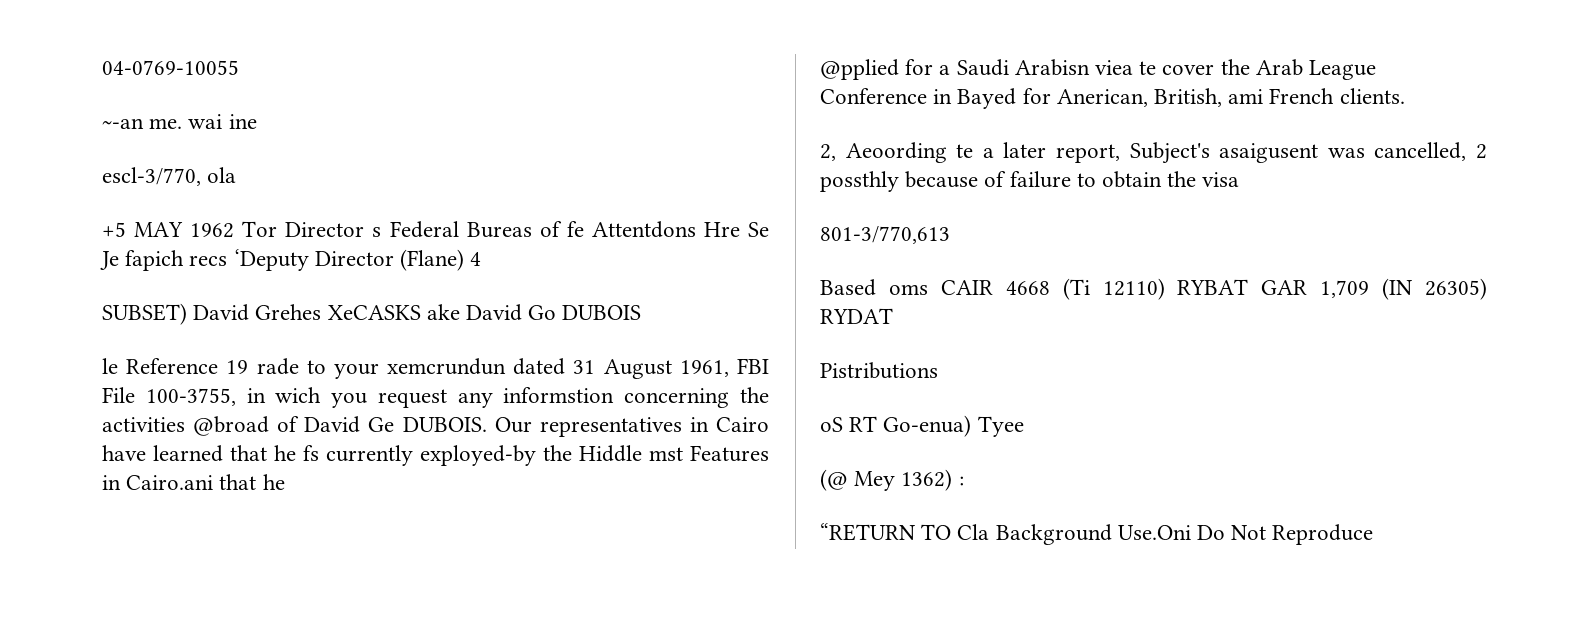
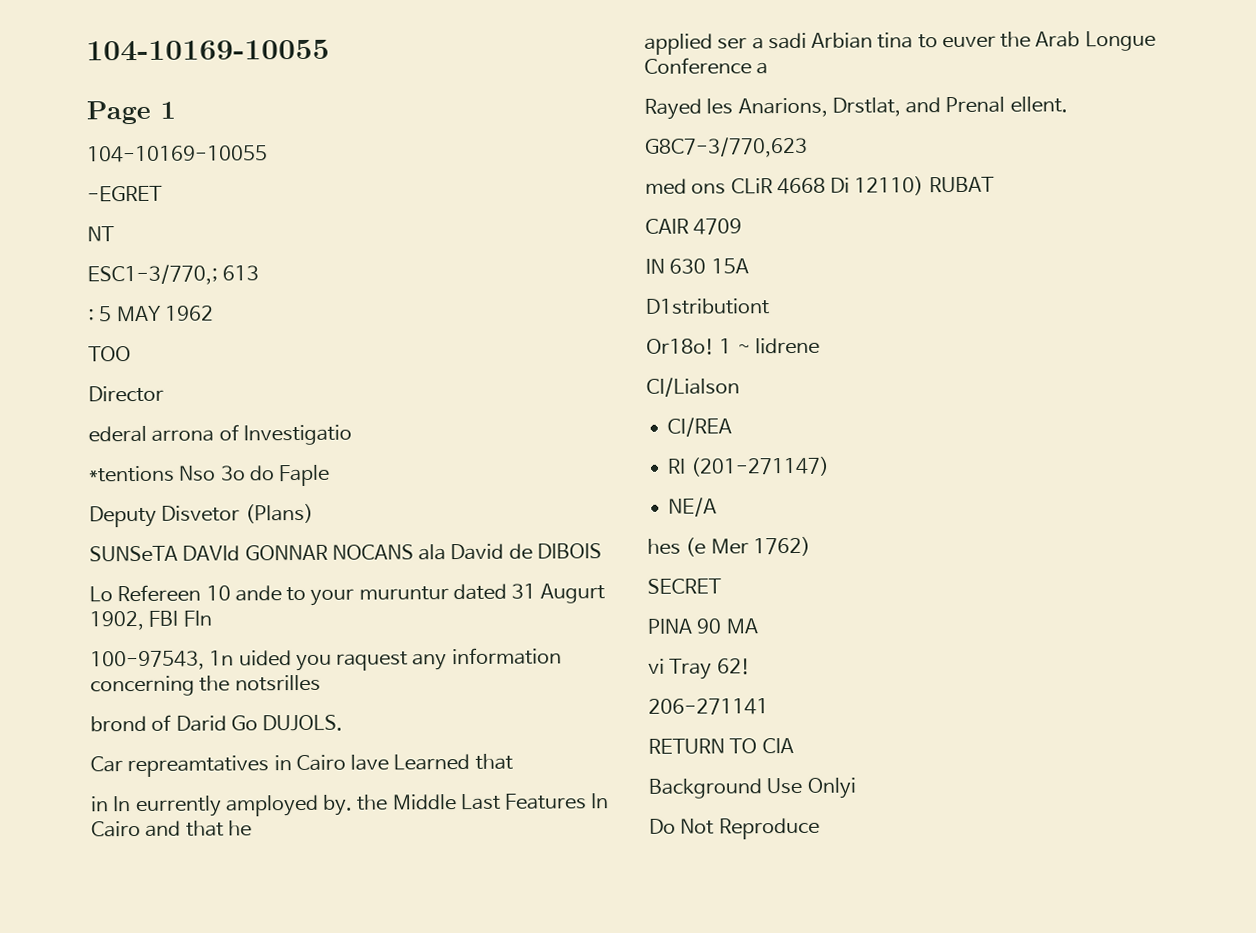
[102,60,239,75] [102,114,257,129] [102,167,237,186] [102,222,126,237] 04-0769-10055 // ~-an me. wai ine // escl-3/770, ola // +5 -> [86,39,330,62] [86,100,176,125] [87,145,268,163] [87,185,163,202] [87,226,115,242] [87,264,260,286] [88,306,113,322] 104-10169-10055 // Page 1 // 104-10169-10055 // -EGRET // NT // ESC1-3/770,; 613 // : 5
[242,221,769,238] [100,249,482,271] [102,303,642,325] [102,358,299,375] Tor Director s Federal Bureas of fe Attentdons Hre Se Je fapich recs ‘Deputy Director (Flane) 4 // SUBSET) David Grehes XeCASKS ake David Go DUBOIS // le Reference 19 rade -> [88,346,131,362] [88,385,164,403] [88,424,352,446] [88,464,331,487] [89,503,314,528] [89,543,602,563] [89,584,282,603] // TOO // Director // ederal arrona of Investigatio // *tentions Nso 3o do Faple // Deputy Disvetor (Plans) // SUNSeTA DAVId GONNAR NOCANS ala David de DIBOIS // Lo Refereen 10 ande
[387,358,507,375] xemcrundun -> [358,586,449,601] muruntur
[603,358,769,379] [102,387,769,408] [102,416,769,437] [102,445,769,466] [102,474,285,490] [820,59,1377,80] [820,88,1405,109] [820,142,1487,164] [820,171,1240,192] [820,226,950,244] [820,278,1487,300] [820,308,893,324] [820,362,938,379] [820,415,1024,437] [820,469,964,491] [820,523,1191,545] August 1961, FBI File 100-3755, in wich you request any informstion concerning the activities @broad of David Ge DUBOIS. Our representatives in Cairo have learned that he fs currently exployed-by the Hiddle mst Features in Cairo.ani that he // @pplied for a Saudi Arabisn viea te cover the Arab League Conference in Bayed for Anerican, British, ami French clients. // 2, Aeoording te a later report, Subject's asaigusent was cancelled, 2 possthly because of failure to obtain the visa // 801-3/770,613 // Based oms CAIR 4668 (Ti 12110) RYBAT GAR 1,709 (IN 26305) RYDAT // Pistributions // oS RT Go-enua) Tyee // (@ Mey 1362) : // “RETURN TO Cla Background Use.Oni -> [540,583,606,604] [89,610,212,631] [90,647,562,672] [90,674,321,697] [90,714,344,732] [90,753,513,778] [91,793,610,818] [91,820,252,838] [644,30,1156,55] [644,57,769,75] [644,96,1068,120] [644,136,808,158] [645,176,995,196] [645,218,743,235] [645,258,749,274] [645,298,770,315] [646,337,820,355] [646,377,740,397] [667,417,733,437] [667,456,830,477] [668,497,718,517] [647,536,811,557] [647,578,722,594] [647,618,759,634] [648,658,751,680] [648,698,769,715] [648,737,794,754] [648,777,857,799] Augurt 1902, FBI FIn // 100-97543, 1n uided you raquest any information concerning the notsrilles // brond of Darid Go DUJOLS. // Car repreamtatives in Cairo lave Learned that // in In eurrently amployed by. the Middle Last Features In Cairo and that he // applied ser a sadi Arbian tina to euver the Arab Longue Conference a // Rayed les Anarions, Drstlat, and Prenal ellent. // G8C7-3/770,623 // med ons CLiR 4668 Di 12110) RUBAT // CAIR 4709 // IN 630 15A // D1stributiont // Or18o! 1 ~ lidrene // CI/Lialson // CI/REA // RI (201-271147) // NE/A // hes (e Mer 1762) // SECRET // PINA 90 MA // vi Tray 62! // 206-271141 // RETURN TO CIA // Background Use Onlyi //

